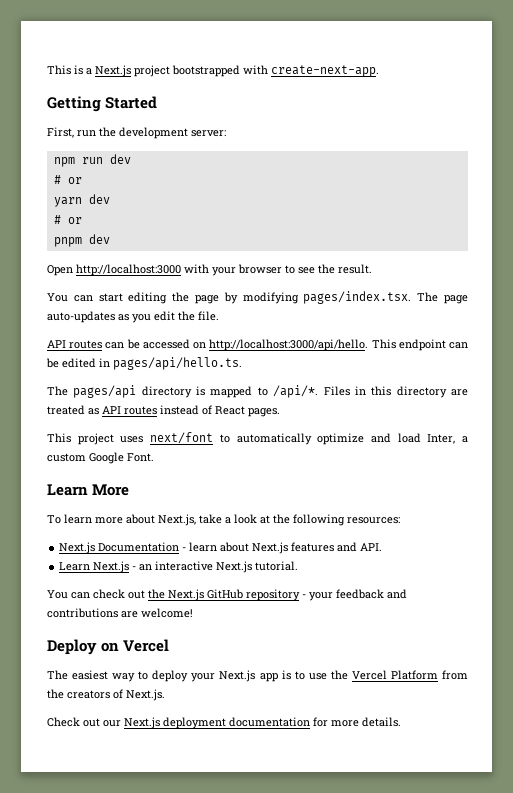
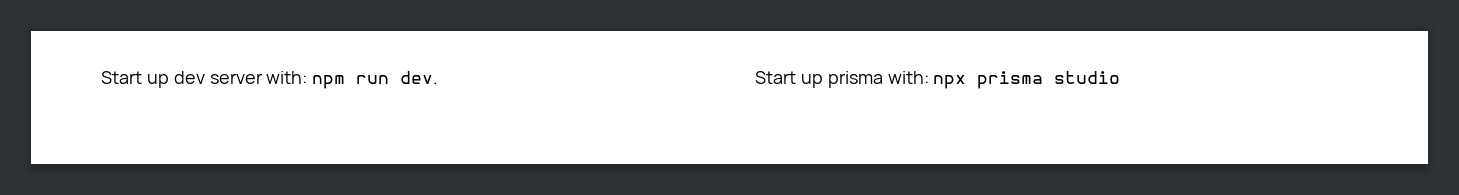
[47,65,379,77] [47,96,158,112] [47,127,226,139] [53,154,131,167] [53,175,82,184] [53,194,110,207] [53,215,82,224] [53,234,110,247] [47,264,372,276] [47,291,469,304] [47,311,219,323] [47,339,469,351] [46,357,242,370] [47,385,469,398] [47,405,280,417] [47,432,468,445] [47,452,154,464] [47,484,130,496] [47,514,400,526] [59,542,383,554] [59,561,299,573] [47,589,407,601] [47,608,193,618] [47,639,170,655] [47,670,468,682] [47,689,165,701] [47,717,401,729] This is a Next.js project bootstrapped with create-next-app. // Getting Started // First, run the development server: // npm run dev // # or // yarn dev // # or // pnpm dev // Open http://localhost:3000 with your browser to see the result. // You can start editing the page by modifying pages/index.tsx. The page auto-updates as you edit the file. // API routes can be accessed on http://localhost:3000/api/hello. This endpoint can be edited in pages/api/hello.ts. // The pages/api directory is mapped to /api/*. Files in this directory are treated as API routes instead of React pages. // This project uses next/font to automatically optimize and load Inter, a custom Google Font. // Learn More // To learn more about Next.js, take a look at the following resources: // Next.js Documentation - learn about Next.js features and API. // Learn Next.js - an interactive Next.js tutorial. // You can check out the Next.js GitHub repository - your feedback and contributions are welcome! // Deploy on Vercel // The easiest way to deploy your Next.js app is to use the Vercel Platform from the creators of Next.js. // Check out our Next.js deployment documentation for more details. -> [101,71,439,89] [755,71,1121,89] Start up dev server with: npm run dev. // Start up prisma with: npx prisma studio

